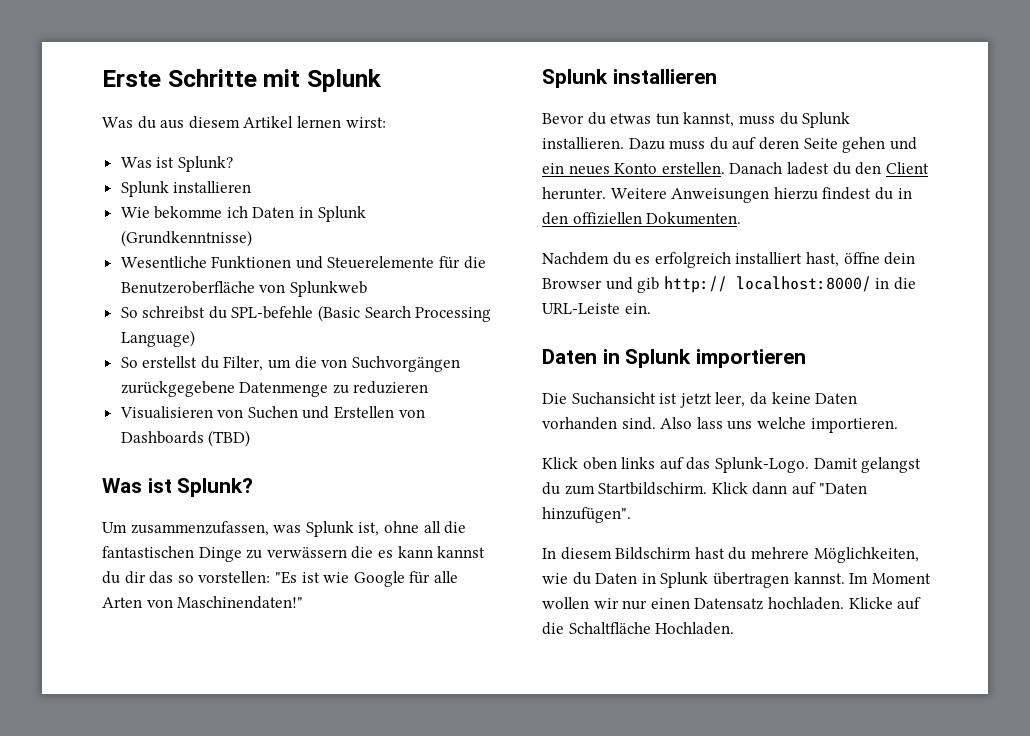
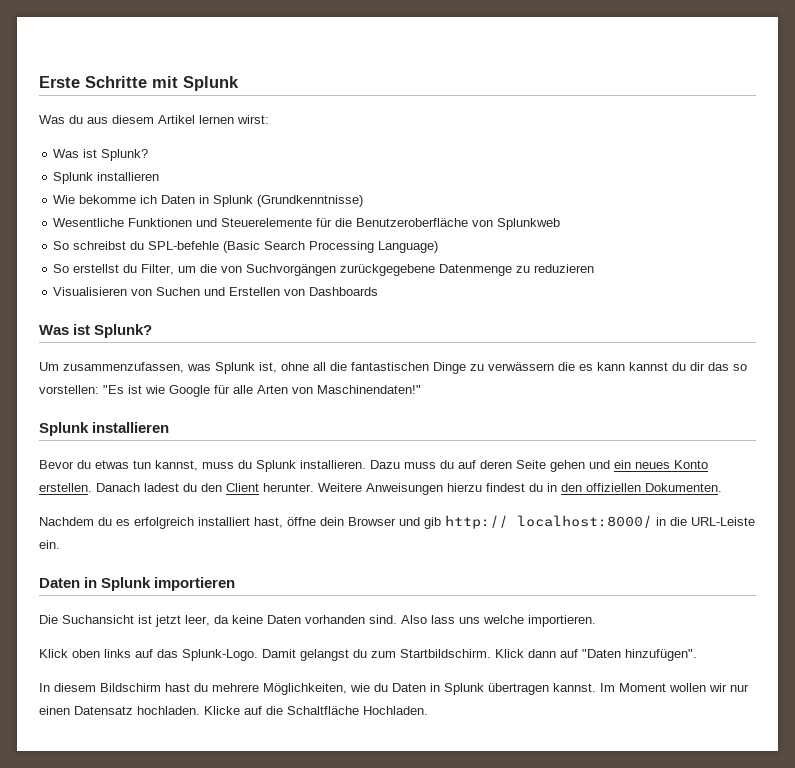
[208,430,251,447] (TBD) -> (379, 291) none

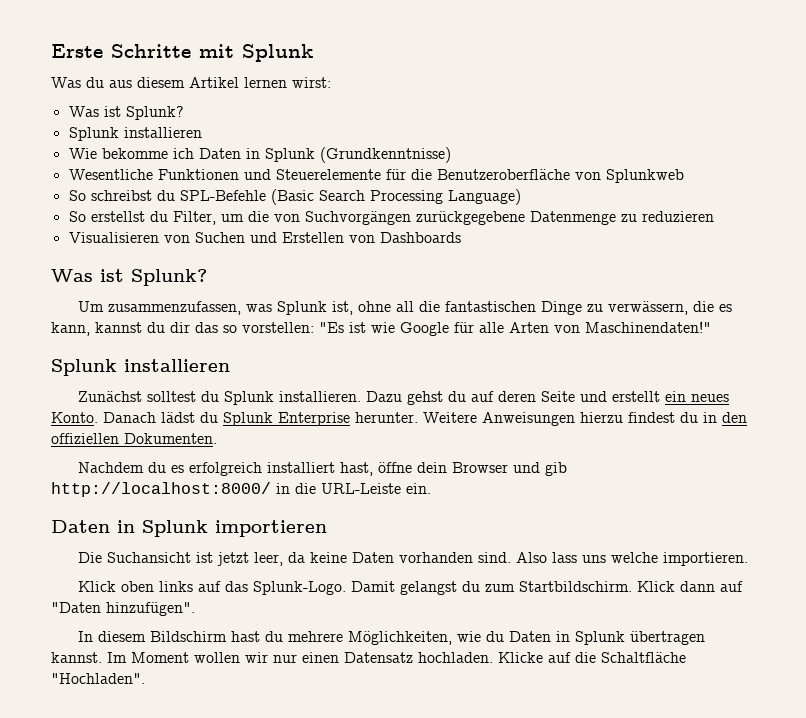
[148,241,220,250] SPL-befehle -> [179,190,266,201] SPL-Befehle
[488,362,554,371] verwässern -> [608,301,689,315] verwässern,
[597,362,625,371] kann -> [51,322,90,336] kann,
[39,460,234,471] Bevor du etwas tun kannst, muss -> [78,391,197,402] Zunächst solltest
[404,462,436,469] muss -> [407,391,444,405] gehst
[550,460,708,472] [39,483,259,492] gehen und ein neues Konto erstellen. Danach ladest du den Client -> [580,391,730,402] [51,412,350,426] und erstellt ein neues Konto. Danach lädst du Splunk Enterprise
[445,515,652,529] http:// localhost:8000/ -> [51,482,271,497] http://localhost:8000/
[363,706,428,715] Hochladen. -> [51,673,145,684] "Hochladen".

